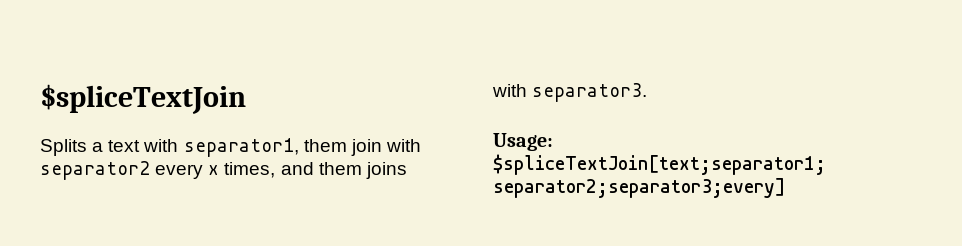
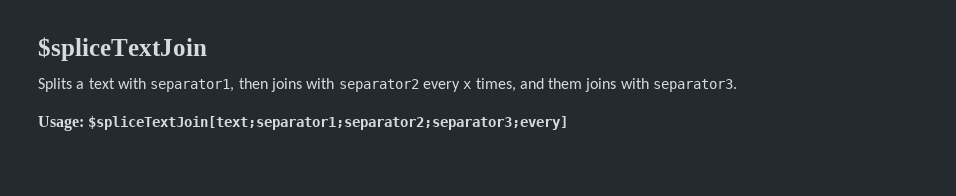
[303,139,382,156] them join -> [238,78,302,92] then joins

